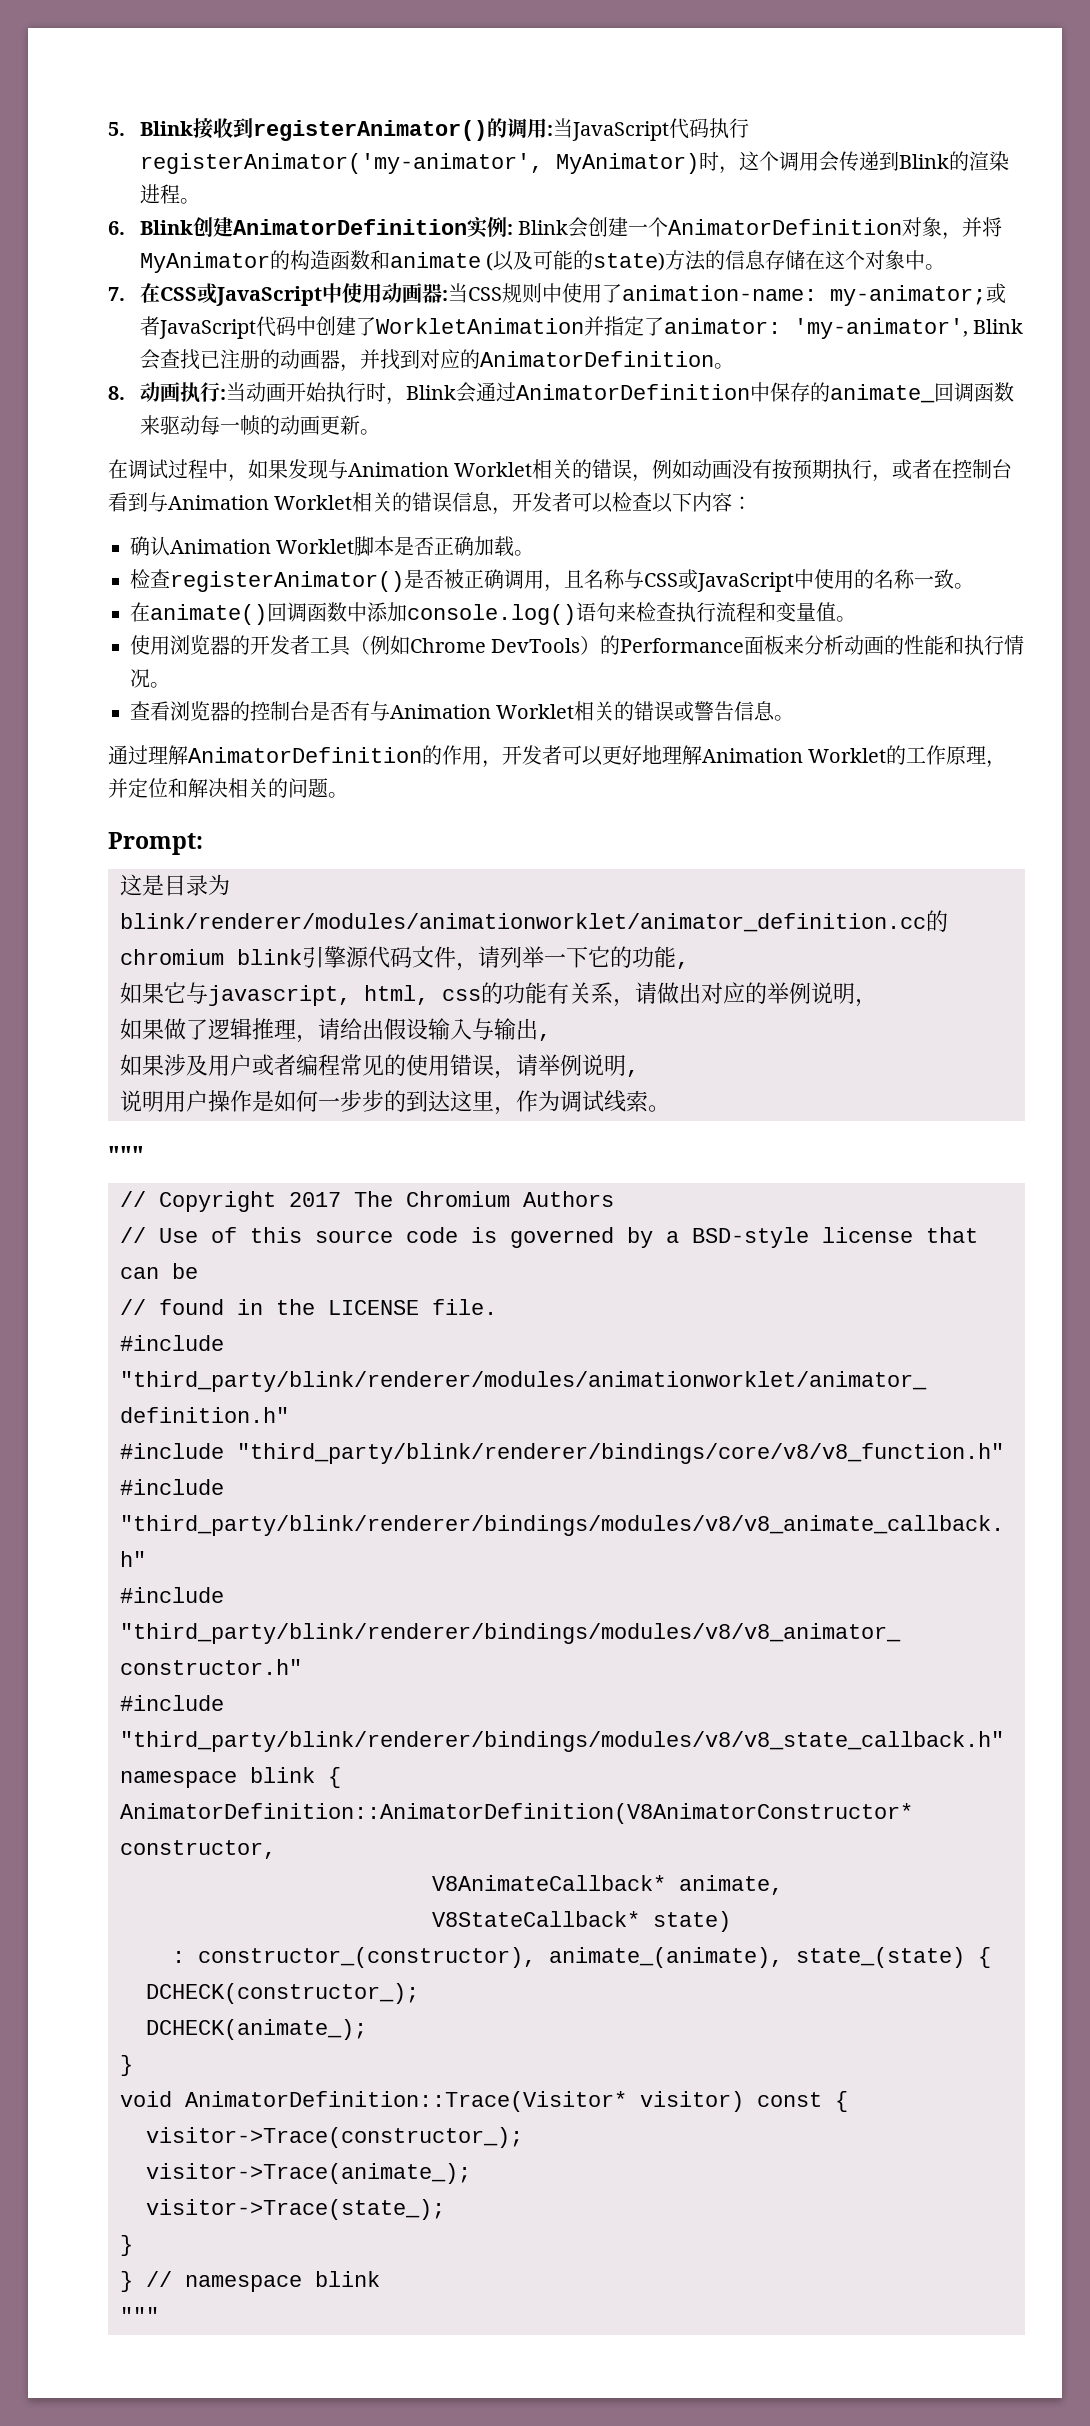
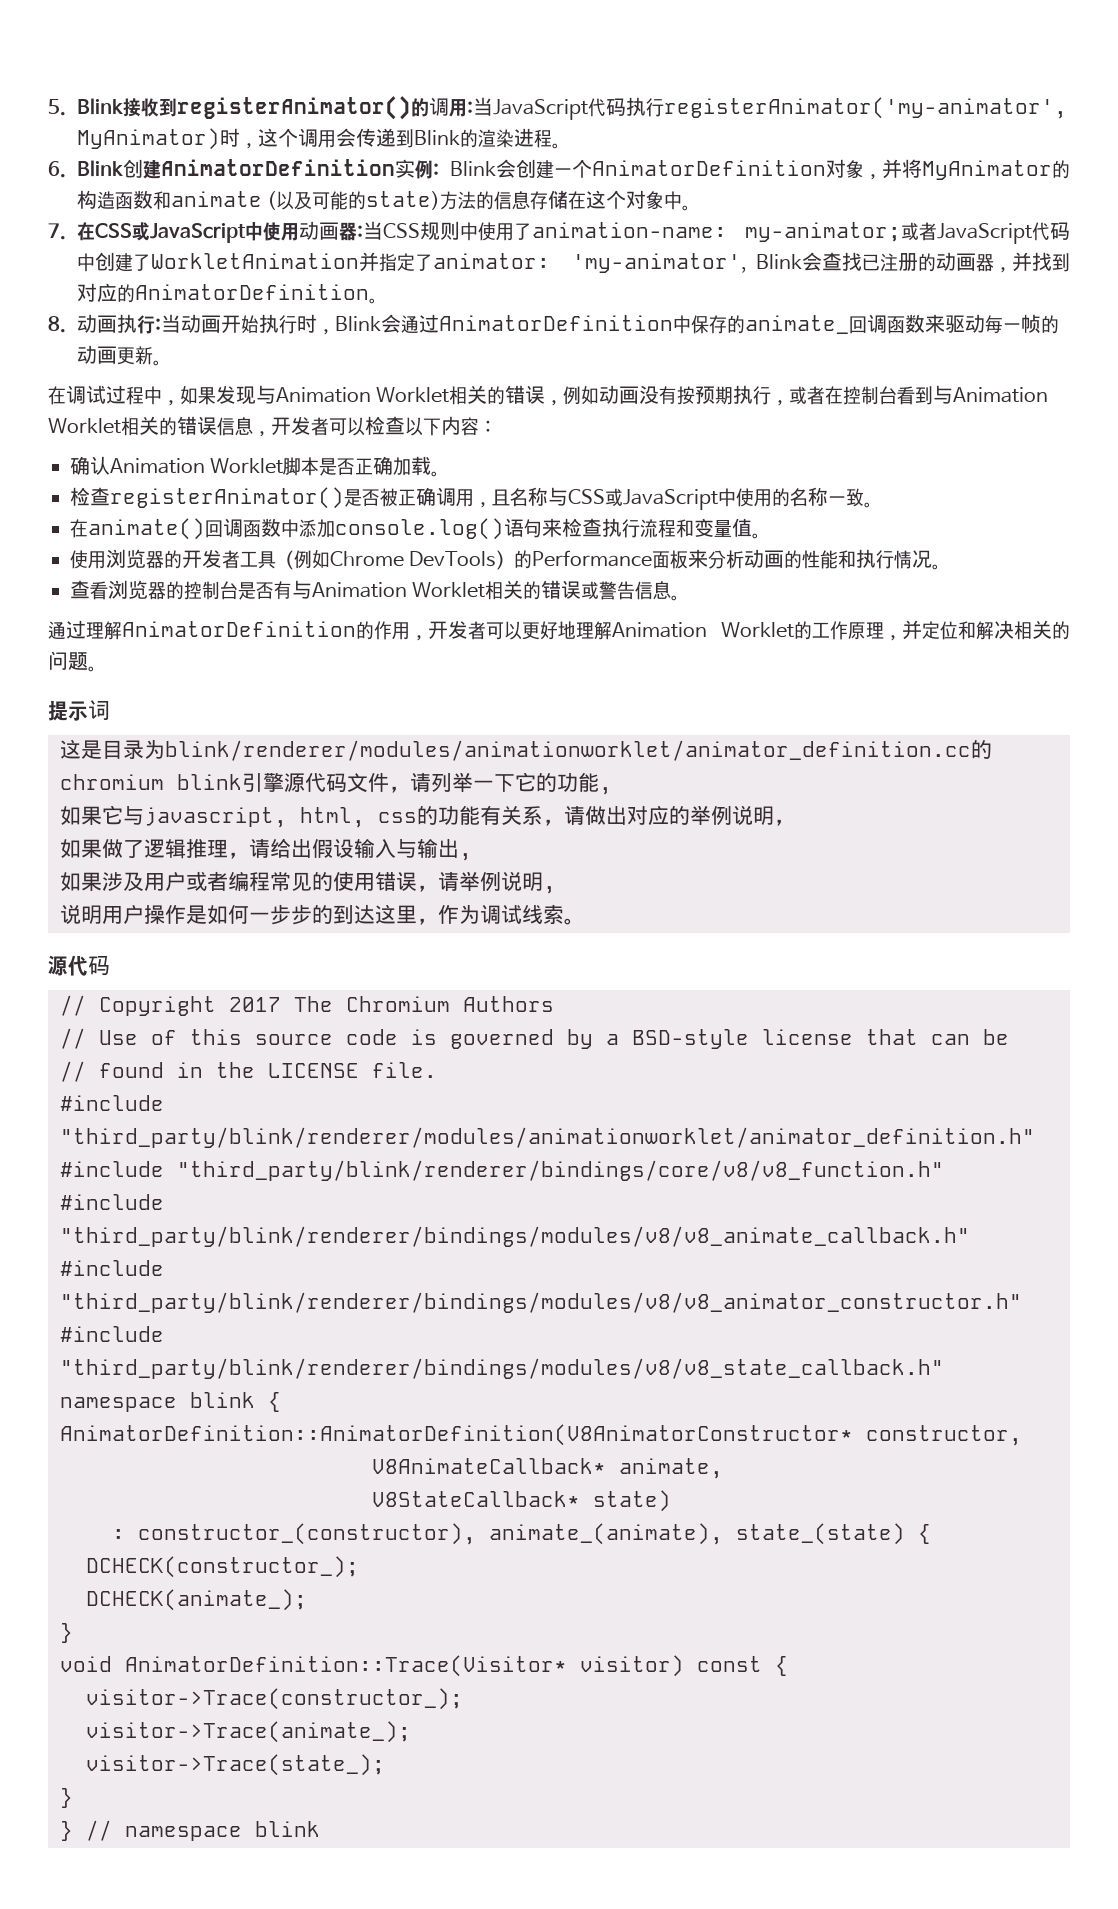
[108,832,203,855] Prompt: -> [48,700,110,721] 提示词
[108,1146,144,1163] """ -> [48,955,110,976] 源代码
[120,2307,159,2323] // """ -> (320, 1829) none

